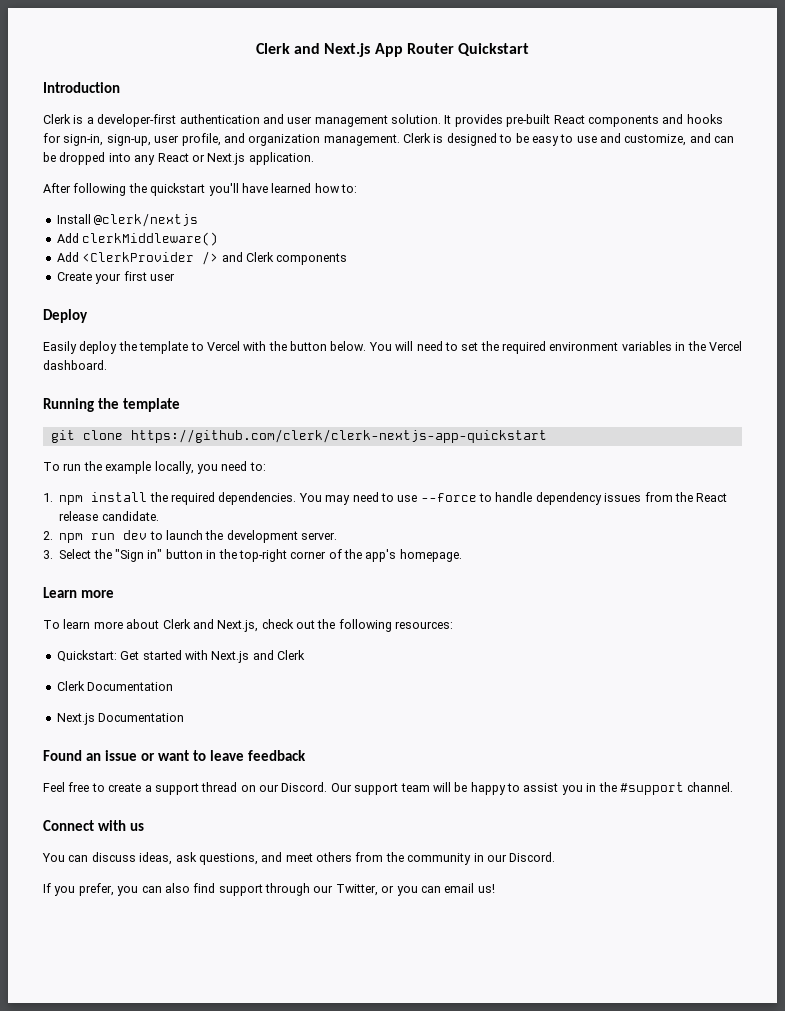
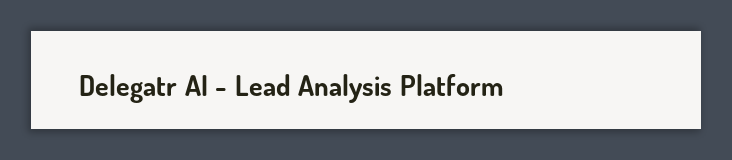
[255,43,530,57] [43,82,120,93] [43,114,723,127] [43,133,735,146] [43,152,314,165] [43,183,357,196] [56,213,199,227] [56,232,219,246] [56,251,348,265] [56,271,175,284] [43,309,88,323] [43,341,742,354] [43,360,107,370] [43,398,181,412] [50,429,547,443] [43,461,266,474] [43,492,728,505] [59,511,159,521] [43,530,338,543] [43,549,462,562] [43,587,115,598] [43,619,454,632] [56,650,305,663] [56,681,174,691] [56,713,185,725] [43,750,307,761] [43,782,734,795] [43,820,145,831] [42,852,556,865] [43,883,495,896] Clerk and Next.js App Router Quickstart // Introduction // Clerk is a developer-first authentication and user management solution. It provides pre-built React components and hooks for sign-in, sign-up, user profile, and organization management. Clerk is designed to be easy to use and customize, and can be dropped into any React or Next.js application. // After following the quickstart you'll have learned how to: // Install @clerk/nextjs // Add clerkMiddleware() // Add <ClerkProvider /> and Clerk components // Create your first user // Deploy // Easily deploy the template to Vercel with the button below. You will need to set the required environment variables in the Vercel dashboard. // Running the template // git clone https://github.com/clerk/clerk-nextjs-app-quickstart // To run the example locally, you need to: // 1. npm install the required dependencies. You may need to use --force to handle dependency issues from the React release candidate. // 2. npm run dev to launch the development server. // 3. Select the "Sign in" button in the top-right corner of the app's homepage. // Learn more // To learn more about Clerk and Next.js, check out the following resources: // Quickstart: Get started with Next.js and Clerk // Clerk Documentation // Next.js Documentation // Found an issue or want to leave feedback // Feel free to create a support thread on our Discord. Our support team will be happy to assist you in the #support channel. // Connect with us // You can discuss ideas, ask questions, and meet others from the community in our Discord. // If you prefer, you can also find support through our Twitter, or you can email us! -> [79,74,503,103] Delegatr AI - Lead Analysis Platform

